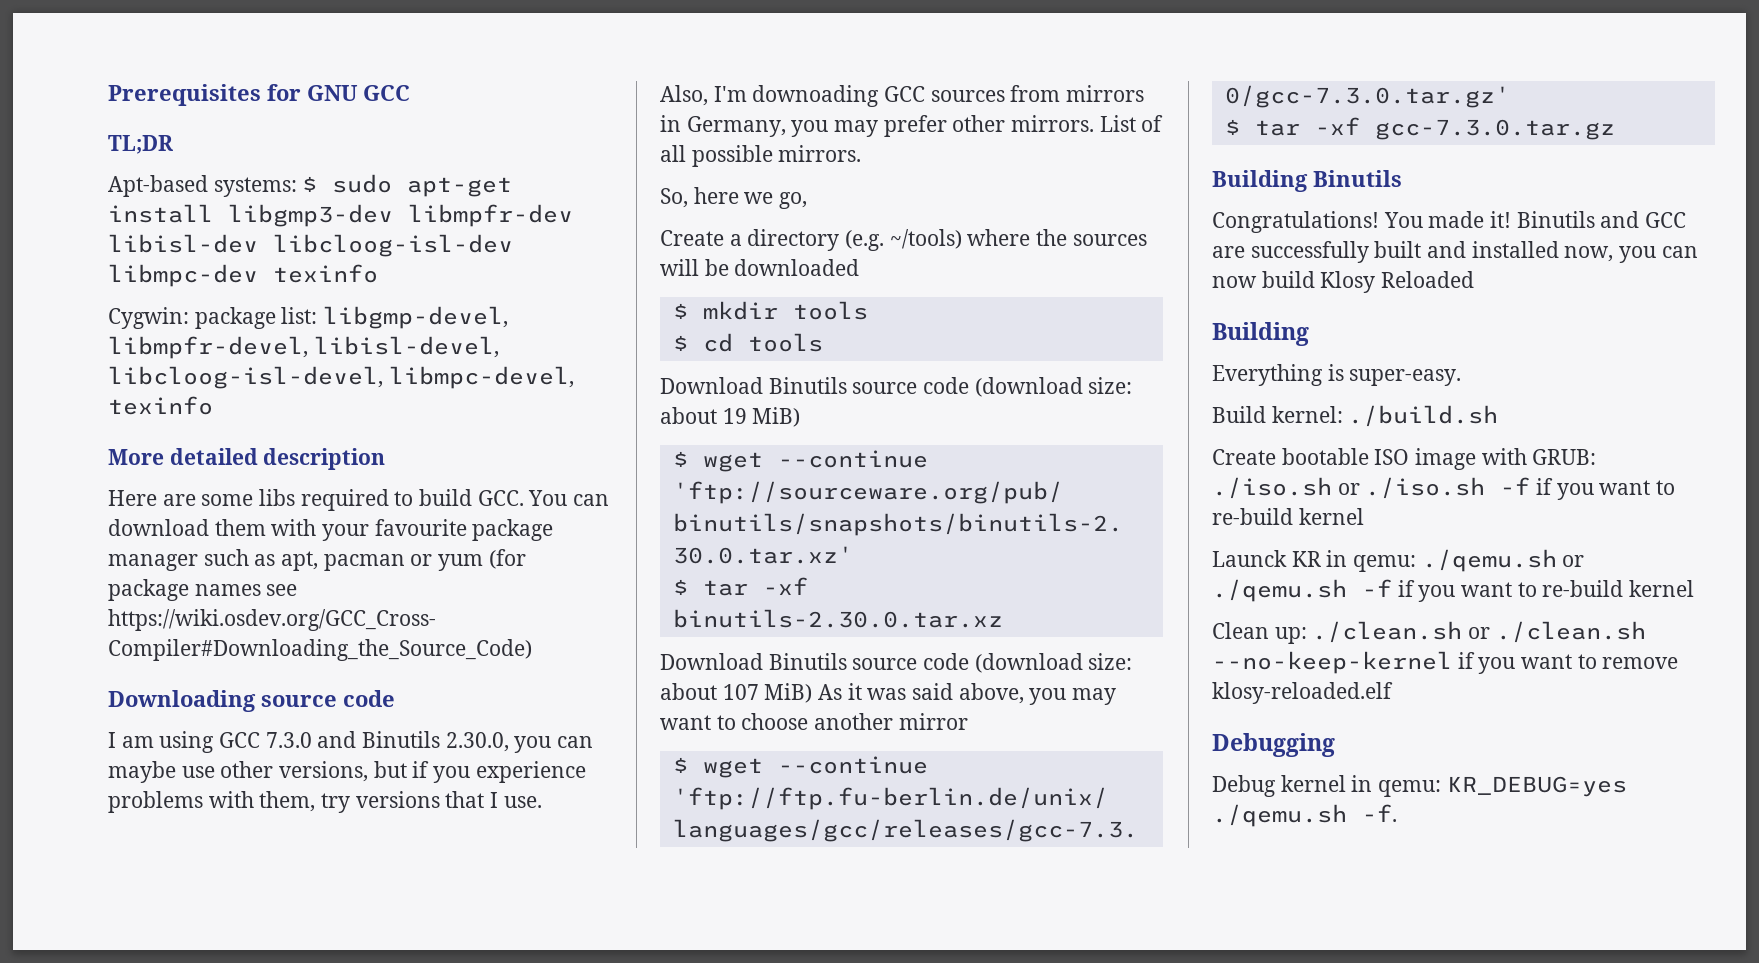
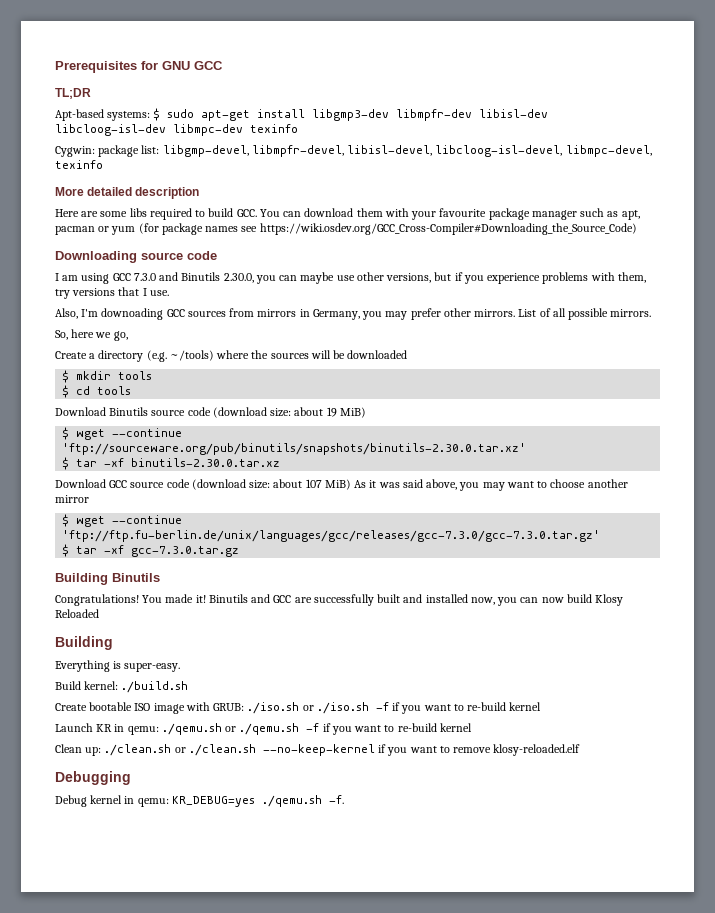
[768,653,847,670] Binutils -> [109,480,128,488] GCC
[1212,550,1287,567] Launck -> [55,723,93,732] Launch

